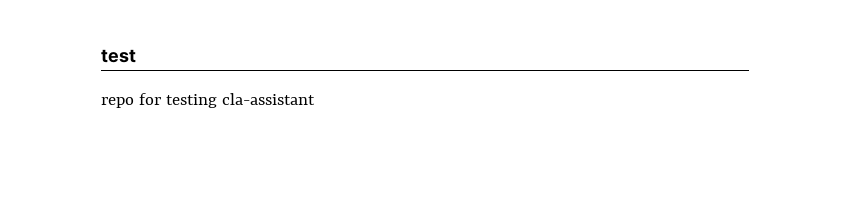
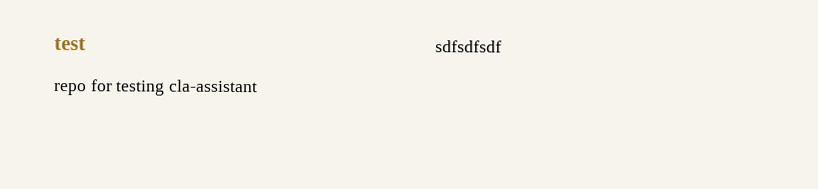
(315, 99) none -> [435,40,502,53] // sdfsdfsdf

